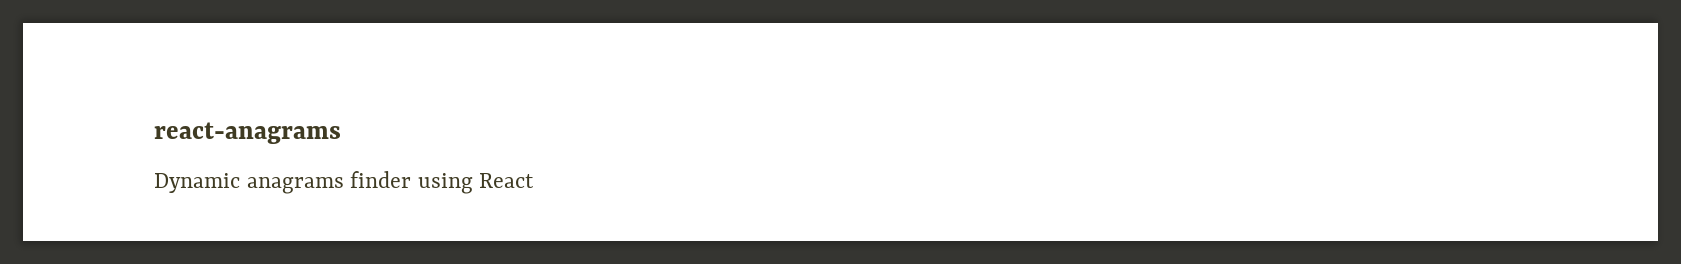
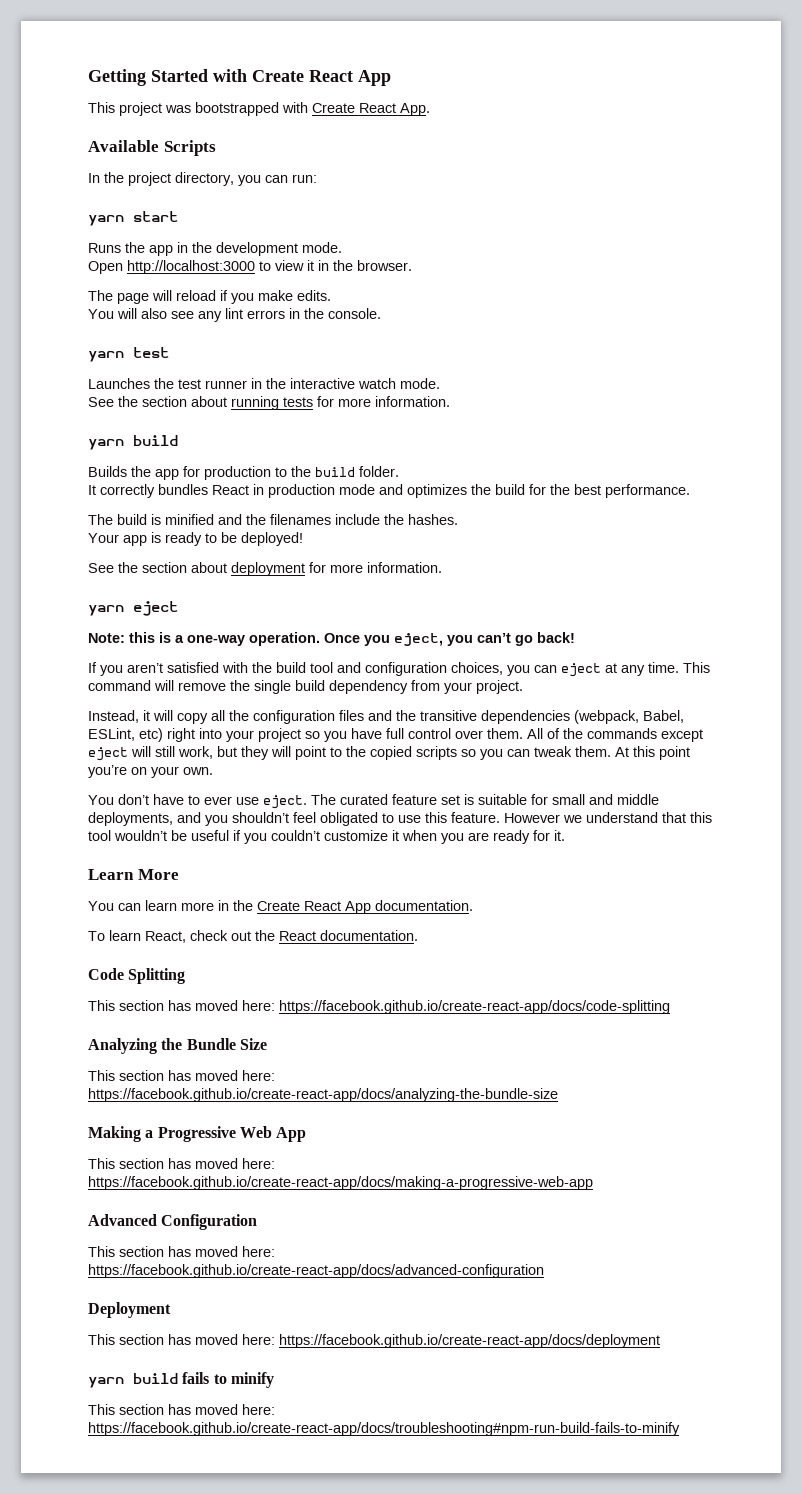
[154,122,341,144] [154,171,535,194] react-anagrams // Dynamic anagrams finder using React -> [88,69,391,86] [88,102,430,116] [88,140,216,156] [88,172,317,186] [88,211,178,226] [88,242,342,256] [88,260,412,274] [88,290,331,304] [88,308,381,322] [88,347,169,362] [88,378,440,389] [88,396,450,410] [88,435,178,450] [88,466,399,480] [88,484,690,498] [88,514,458,525] [88,532,303,546] [88,562,442,576] [88,601,178,616] [88,632,575,646] [88,662,710,677] [88,680,523,694] [88,710,684,724] [88,728,703,742] [88,746,690,761] [88,765,213,778] [88,794,659,809] [88,812,712,826] [88,830,565,844] [88,869,179,880] [88,900,473,914] [88,930,418,943] [88,968,186,984] [88,1000,670,1014] [88,1038,267,1054] [88,1070,275,1081] [88,1088,558,1102] [88,1126,307,1142] [88,1158,275,1169] [88,1176,593,1190] [88,1214,258,1230] [88,1246,275,1257] [88,1264,544,1278] [88,1302,171,1318] [88,1334,660,1348] [88,1372,274,1388] [88,1404,275,1415] [88,1422,680,1436] Getting Started with Create React App // This project was bootstrapped with Create React App. // Available Scripts // In the project directory, you can run: // yarn start // Runs the app in the development mode. // Open http://localhost:3000 to view it in the browser. // The page will reload if you make edits. // You will also see any lint errors in the console. // yarn test // Launches the test runner in the interactive watch mode. // See the section about running tests for more information. // yarn build // Builds the app for production to the build folder. // It correctly bundles React in production mode and optimizes the build for the best performance. // The build is minified and the filenames include the hashes. // Your app is ready to be deployed! // See the section about deployment for more information. // yarn eject // Note: this is a one-way operation. Once you eject, you can’t go back! // If you aren’t satisfied with the build tool and configuration choices, you can eject at any time. This command will remove the single build dependency from your project. // Instead, it will copy all the configuration files and the transitive dependencies (webpack, Babel, ESLint, etc) right into your project so you have full control over them. All of the commands except eject will still work, but they will point to the copied scripts so you can tweak them. At this point you’re on your own. // You don’t have to ever use eject. The curated feature set is suitable for small and middle deployments, and you shouldn’t feel obligated to use this feature. However we understand that this tool wouldn’t be useful if you couldn’t customize it when you are ready for it. // Learn More // You can learn more in the Create React App documentation. // To learn React, check out the React documentation. // Code Splitting // This section has moved here: https://facebook.github.io/create-react-app/docs/code-splitting // Analyzing the Bundle Size // This section has moved here: https://facebook.github.io/create-react-app/docs/analyzing-the-bundle-size // Making a Progressive Web App // This section has moved here: https://facebook.github.io/create-react-app/docs/making-a-progressive-web-app // Advanced Configuration // This section has moved here: https://facebook.github.io/create-react-app/docs/advanced-configuration // Deployment // This section has moved here: https://facebook.github.io/create-react-app/docs/deployment // yarn build fails to minify // This section has moved here: https://facebook.github.io/create-react-app/docs/troubleshooting#npm-run-build-fails-to-minify

